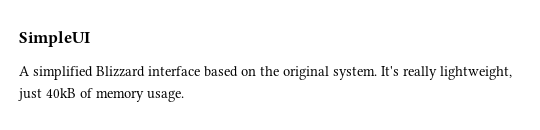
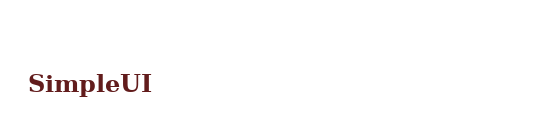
[19,66,512,80] [18,88,184,102] // A simplified Blizzard interface based on the original system. It's really lightweight, just 40kB of memory usage. -> (152, 85) none

